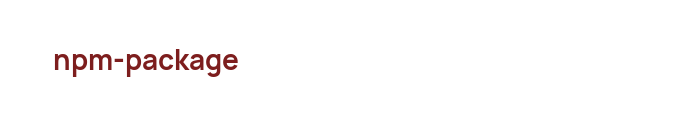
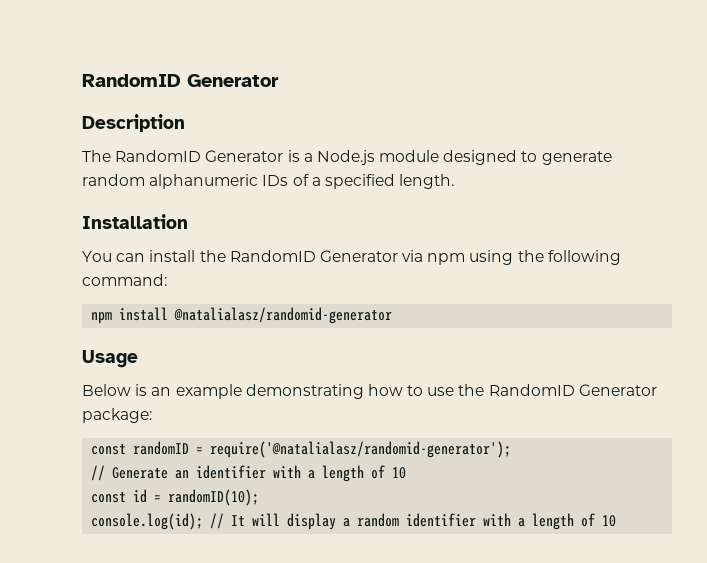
[53,49,239,77] npm-package -> [82,74,279,87] [82,114,185,132] [82,150,612,165] [82,174,455,189] [82,214,188,229] [82,250,621,265] [82,274,167,286] [91,307,393,324] [82,350,138,368] [82,384,657,399] [82,408,152,423] [91,441,512,458] [91,465,407,482] [91,489,260,506] [91,513,617,530] RandomID Generator // Description // The RandomID Generator is a Node.js module designed to generate random alphanumeric IDs of a specified length. // Installation // You can install the RandomID Generator via npm using the following command: // npm install @natalialasz/randomid-generator // Usage // Below is an example demonstrating how to use the RandomID Generator package: // const randomID = require('@natalialasz/randomid-generator'); // // Generate an identifier with a length of 10 // const id = randomID(10); // console.log(id); // It will display a random identifier with a length of 10

